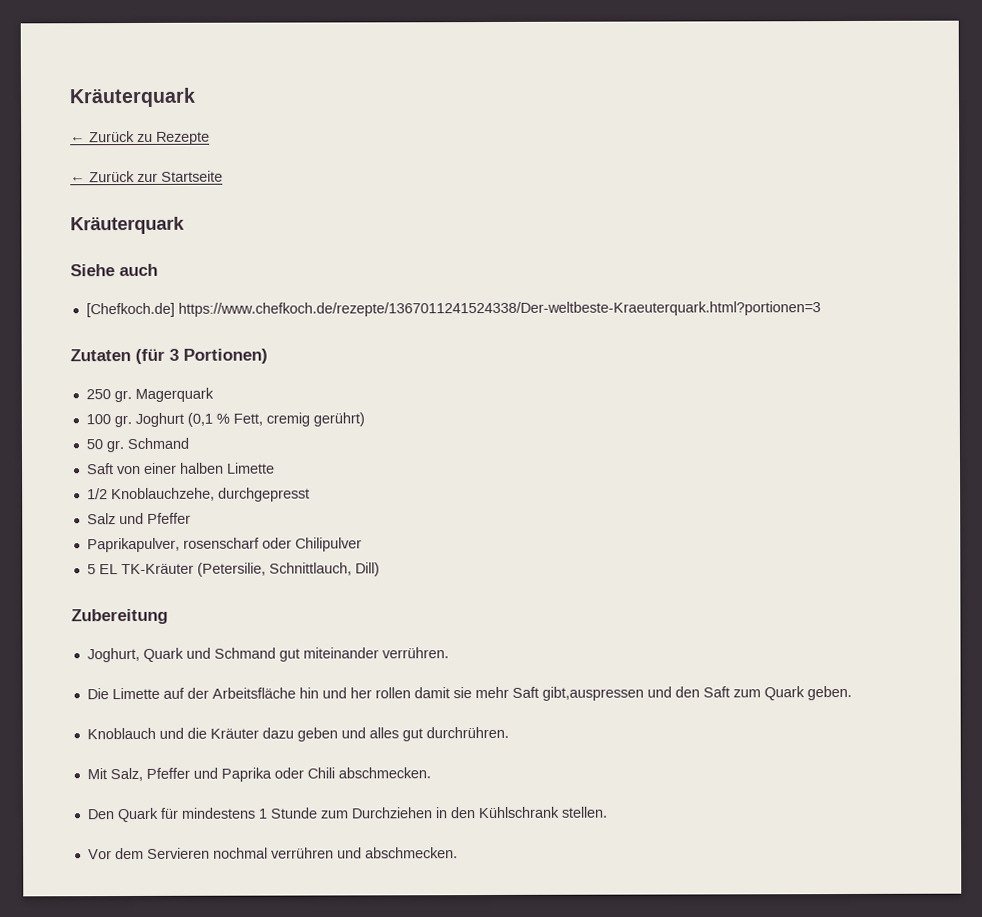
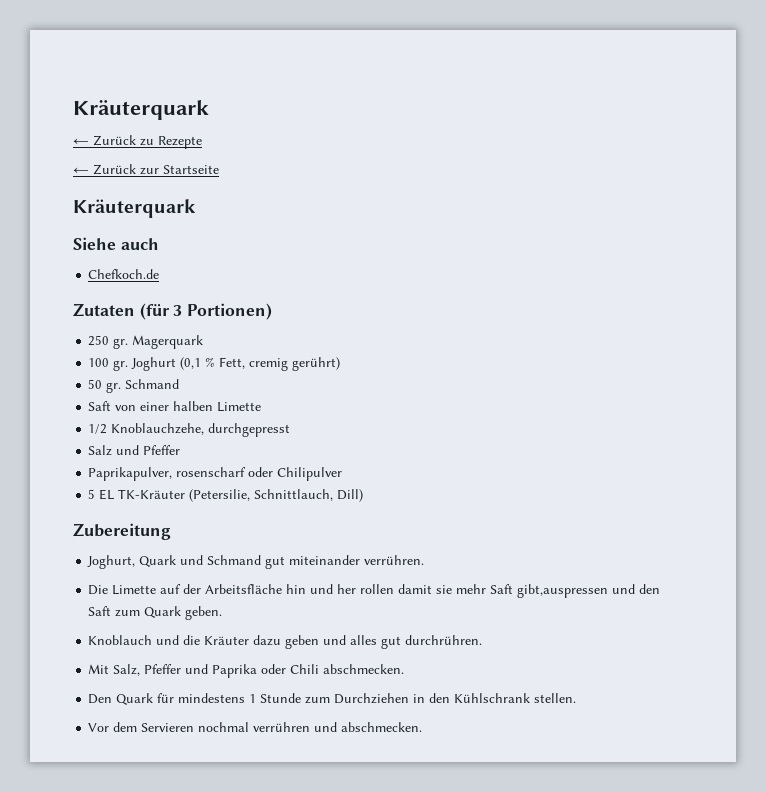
[85,301,821,318] [Chefkoch.de] https://www.chefkoch.de/rezepte/1367011241524338/Der-weltbeste-Kraeuterquark.html?portionen=3 -> [88,269,160,279] Chefkoch.de

